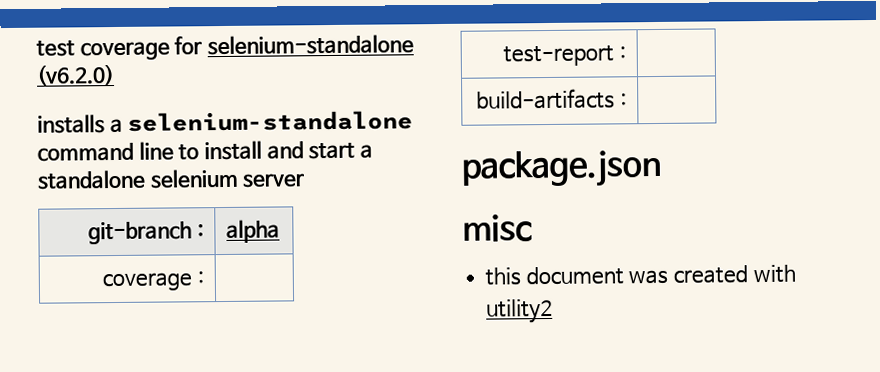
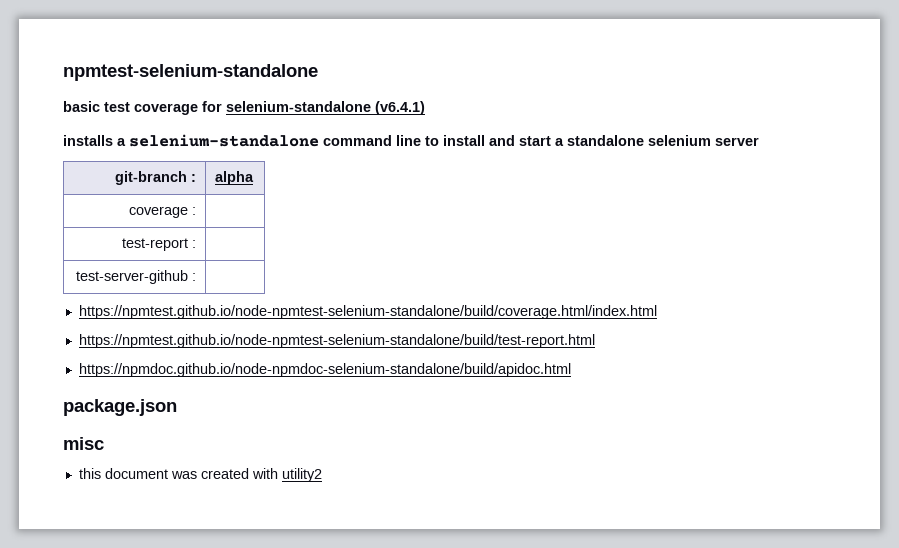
(36, 48) none -> [63,64,318,81] [63,101,100,112] npmtest-selenium-standalone // basic
[36,64,115,86] (v6.2.0) -> [375,101,425,115] (v6.4.1)
[476,88,627,110] build-artifacts : | -> [75,270,196,284] [78,305,657,319] [78,334,595,348] [78,363,571,377] test-server-github : | // https://npmtest.github.io/node-npmtest-selenium-standalone/build/coverage.html/index.html // https://npmtest.github.io/node-npmtest-selenium-standalone/build/test-report.html // https://npmdoc.github.io/node-npmdoc-selenium-standalone/build/apidoc.html

